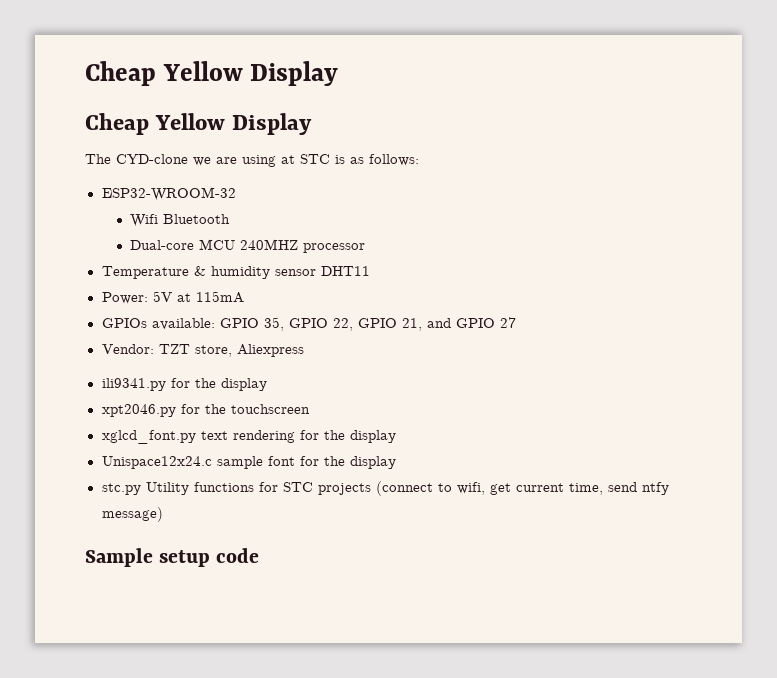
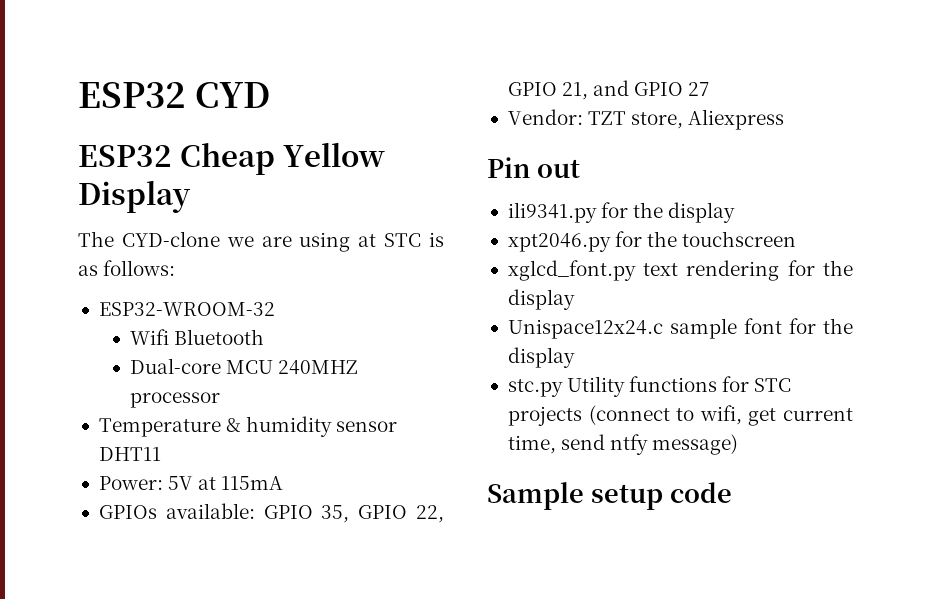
[85,61,339,86] Cheap Yellow Display // -> [78,82,271,108] [78,145,172,167] ESP32 CYD // ESP32
(304, 350) none -> [487,157,580,178] // Pin out

